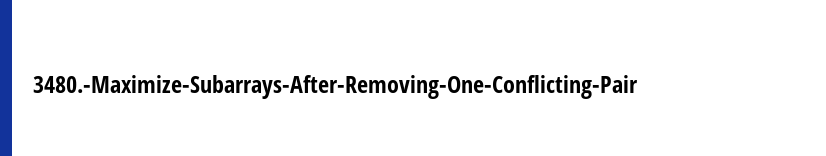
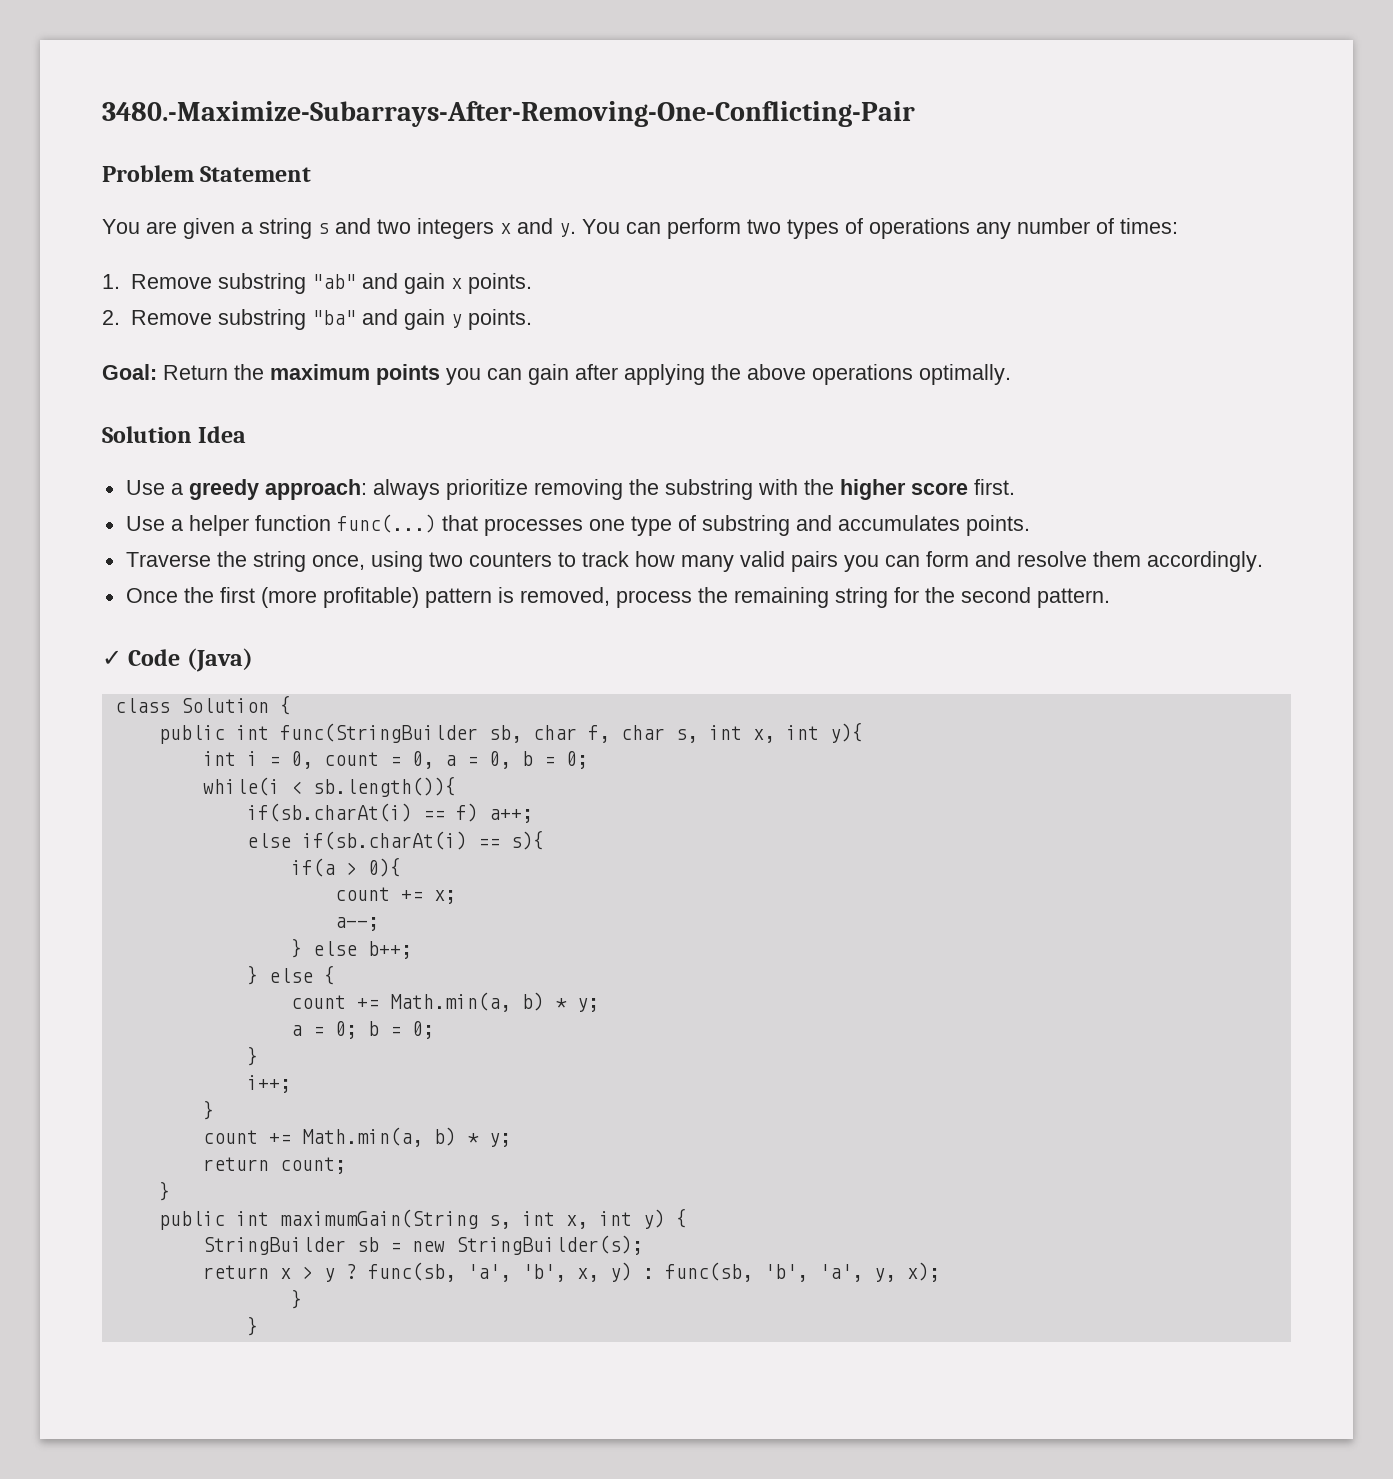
(638, 87) none -> [102,165,312,182] [102,218,1178,239] [102,273,532,294] [102,309,532,330] [102,364,1011,385] [102,426,247,443] [125,479,1015,500] [125,514,1030,536] [125,551,1263,572] [125,587,1110,608] [102,648,253,672] [114,695,291,715] [158,722,863,744] [202,751,588,769] [202,776,456,797] [246,803,533,823] [246,830,544,850] [290,857,401,877] [334,887,456,904] [334,917,379,931] [290,938,412,959] [246,965,335,985] [290,992,599,1012] [290,1021,434,1039] [246,1046,258,1066] [246,1075,291,1093] [202,1100,214,1120] [202,1127,511,1147] [202,1157,346,1174] [158,1181,170,1201] [158,1208,687,1230] [202,1235,643,1255] [202,1262,940,1282] [290,1289,302,1309] [246,1316,258,1336] // Problem Statement // You are given a string s and two integers x and y. You can perform two types of operations any number of times: // 1. Remove substring "ab" and gain x points. // 2. Remove substring "ba" and gain y points. // Goal: Return the maximum points you can gain after applying the above operations optimally. // Solution Idea // Use a greedy approach: always prioritize removing the substring with the higher score first. // Use a helper function func(...) that processes one type of substring and accumulates points. // Traverse the string once, using two counters to track how many valid pairs you can form and resolve them accordingly. // Once the first (more profitable) pattern is removed, process the remaining string for the second pattern. // ✓ Code (Java) // class Solution { // public int func(StringBuilder sb, char f, char s, int x, int y){ // int i = 0, count = 0, a = 0, b = 0; // while(i < sb.length()){ // if(sb.charAt(i) == f) a++; // else if(sb.charAt(i) == s){ // if(a > 0){ // count += x; // a--; // } else b++; // } else { // count += Math.min(a, b) * y; // a = 0; b = 0; // } // i++; // } // count += Math.min(a, b) * y; // return count; // } // public int maximumGain(String s, int x, int y) { // StringBuilder sb = new StringBuilder(s); // return x > y ? func(sb, 'a', 'b', x, y) : func(sb, 'b', 'a', y, x); // } // }

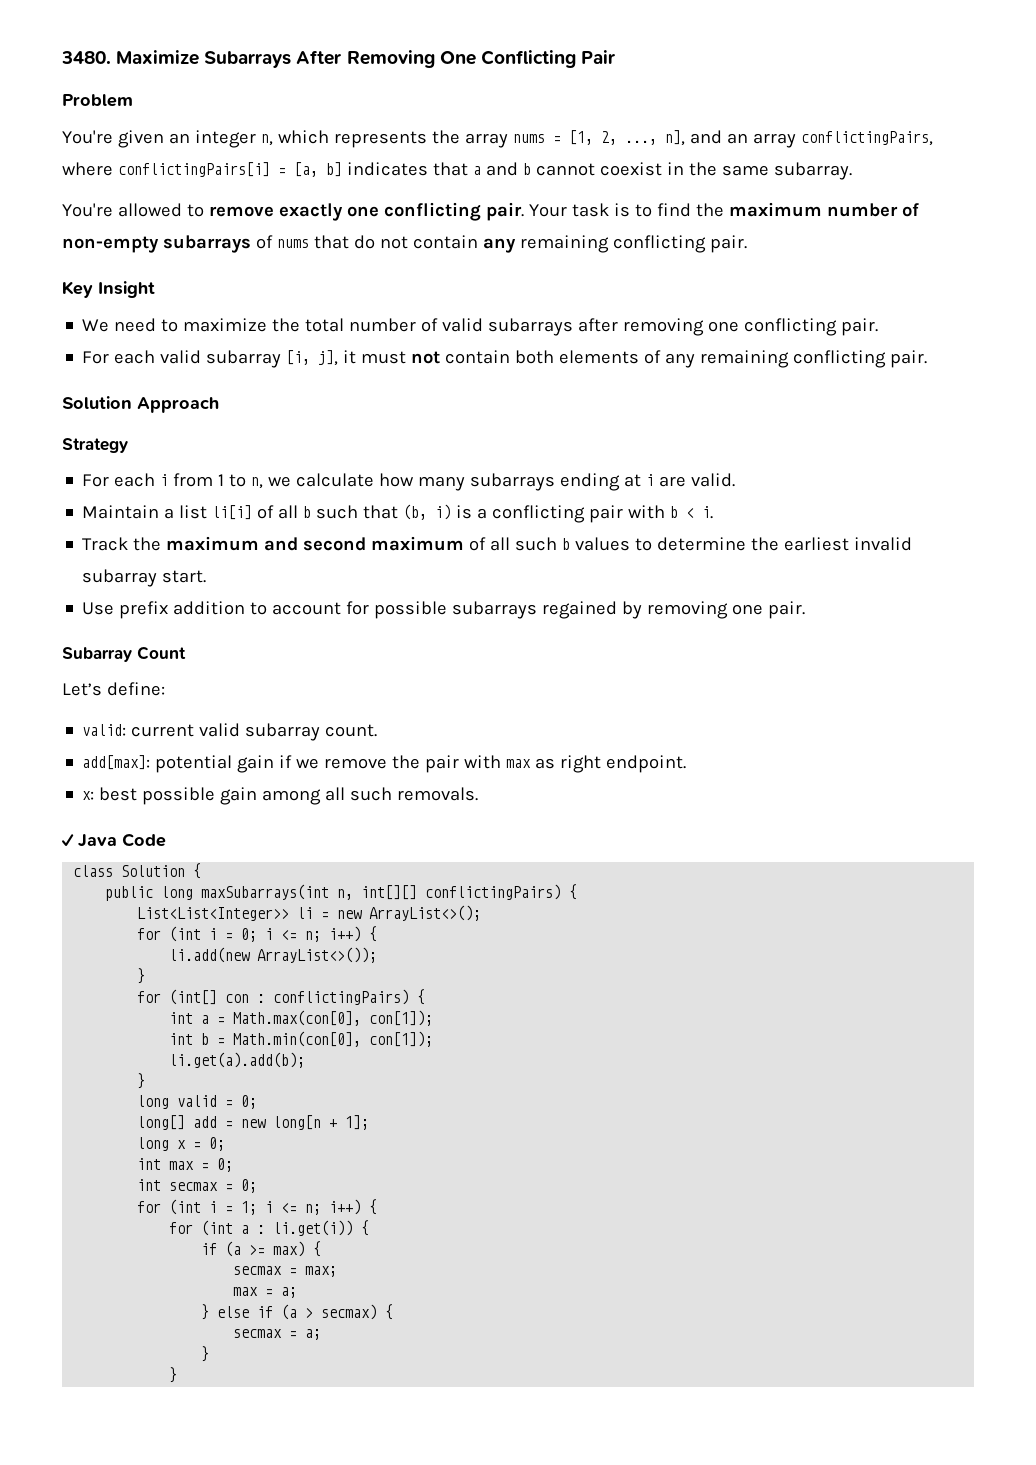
[102,101,915,127] [102,165,312,182] [102,218,1178,239] [102,273,532,294] [102,309,532,330] [102,364,1011,385] [102,426,247,443] [125,479,1015,500] [125,514,1030,536] [125,551,1263,572] [125,587,1110,608] 3480.-Maximize-Subarrays-After-Removing-One-Conflicting-Pair // Problem Statement // You are given a string s and two integers x and y. You can perform two types of operations any number of times: // 1. Remove substring "ab" and gain x points. // 2. Remove substring "ba" and gain y points. // Goal: Return the maximum points you can gain after applying the above operations optimally. // Solution Idea // Use a greedy approach: always prioritize removing the substring with the higher score first. // Use a helper function func(...) that processes one type of substring and accumulates points. // Traverse the string once, using two counters to track how many valid pairs you can form and resolve them accordingly. // Once the first (more profitable) pattern is removed, process the remaining string for the second pattern. -> [61,50,615,68] [62,94,133,107] [62,130,933,148] [62,162,852,180] [62,202,919,221] [62,235,747,253] [62,281,155,298] [82,318,879,336] [82,350,928,368] [62,396,219,413] [62,438,128,453] [82,473,736,491] [82,504,714,523] [82,536,913,551] [82,569,207,587] [82,601,806,619] [62,646,186,662] [62,682,165,696] [82,723,378,741] [82,755,687,773] [82,787,479,805] 3480. Maximize Subarrays After Removing One Conflicting Pair // Problem // You're given an integer n, which represents the array nums = [1, 2, ..., n], and an array conflictingPairs, where conflictingPairs[i] = [a, b] indicates that a and b cannot coexist in the same subarray. // You're allowed to remove exactly one conflicting pair. Your task is to find the maximum number of non-empty subarrays of nums that do not contain any remaining conflicting pair. // Key Insight // We need to maximize the total number of valid subarrays after removing one conflicting pair. // For each valid subarray [i, j], it must not contain both elements of any remaining conflicting pair. // Solution Approach // Strategy // For each i from 1 to n, we calculate how many subarrays ending at i are valid. // Maintain a list li[i] of all b such that (b, i) is a conflicting pair with b < i. // Track the maximum and second maximum of all such b values to determine the earliest invalid subarray start. // Use prefix addition to account for possible subarrays regained by removing one pair. // Subarray Count // Let’s define: // valid: current valid subarray count. // add[max]: potential gain if we remove the pair with max as right endpoint. // x: best possible gain among all such removals.
(122, 658) none -> [78,834,117,847] Java
[186,648,253,672] (Java) -> (166, 840) none
[235,722,863,743] [202,751,588,769] [202,776,456,797] [246,803,533,823] [246,830,544,850] [290,857,401,877] [334,887,456,904] [334,917,379,931] [290,938,412,959] [246,965,335,985] [290,992,599,1012] [290,1021,434,1039] [246,1046,258,1066] [246,1075,291,1093] [202,1100,214,1120] [202,1127,511,1147] [202,1157,346,1174] [158,1181,170,1201] [158,1208,687,1230] [202,1235,643,1255] [202,1262,940,1282] int func(StringBuilder sb, char f, char s, int x, int y){ // int i = 0, count = 0, a = 0, b = 0; // while(i < sb.length()){ // if(sb.charAt(i) == f) a++; // else if(sb.charAt(i) == s){ // if(a > 0){ // count += x; // a--; // } else b++; // } else { // count += Math.min(a, b) * y; // a = 0; b = 0; // } // i++; // } // count += Math.min(a, b) * y; // return count; // } // public int maximumGain(String s, int x, int y) { // StringBuilder sb = new StringBuilder(s); // return x > y ? func(sb, 'a', 'b', x, y) : func(sb, 'b', 'a', y, x); -> [161,884,578,900] [137,905,482,921] [137,926,378,942] [169,947,378,963] [137,968,146,984] [137,989,426,1005] [169,1010,434,1026] [169,1031,434,1047] [169,1052,306,1068] [137,1073,146,1089] [137,1095,258,1109] [137,1115,370,1130] [137,1137,226,1151] [137,1158,234,1172] [137,1179,258,1193] [137,1199,378,1215] [169,1220,370,1236] [201,1241,322,1257] [233,1266,338,1277] [233,1287,298,1298] [201,1304,394,1320] [233,1329,322,1340] long maxSubarrays(int n, int[][] conflictingPairs) { // List<List<Integer>> li = new ArrayList<>(); // for (int i = 0; i <= n; i++) { // li.add(new ArrayList<>()); // } // for (int[] con : conflictingPairs) { // int a = Math.max(con[0], con[1]); // int b = Math.min(con[0], con[1]); // li.get(a).add(b); // } // long valid = 0; // long[] add = new long[n + 1]; // long x = 0; // int max = 0; // int secmax = 0; // for (int i = 1; i <= n; i++) { // for (int a : li.get(i)) { // if (a >= max) { // secmax = max; // max = a; // } else if (a > secmax) { // secmax = a;

